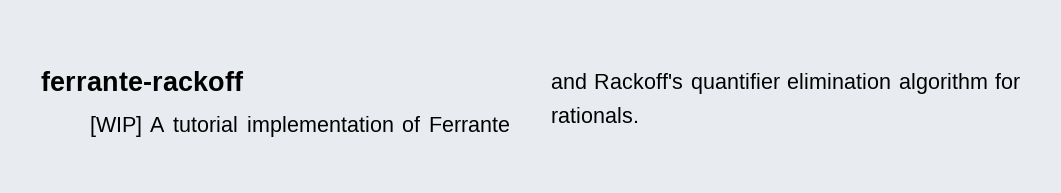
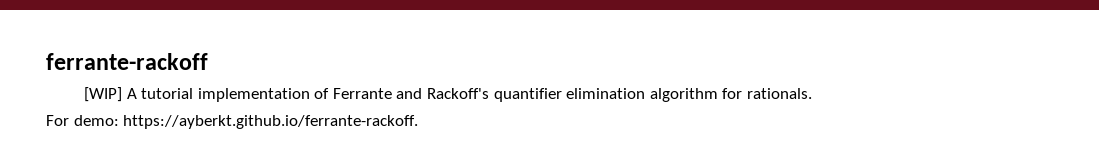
(639, 115) none -> [46,115,419,129] // For demo: https://ayberkt.github.io/ferrante-rackoff.

